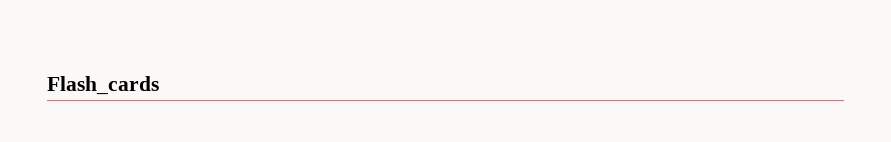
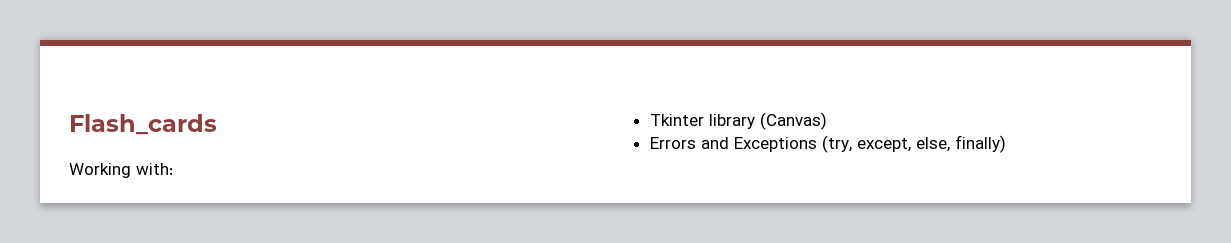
(159, 85) none -> [69,163,173,178] [649,112,827,130] [649,135,1006,153] // Working with: // Tkinter library (Canvas) // Errors and Exceptions (try, except, else, finally)

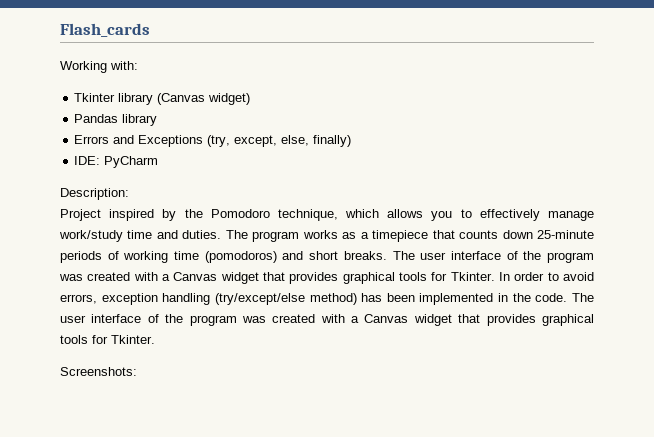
[759,112,827,130] (Canvas) -> [157,93,251,105] [74,114,158,126] (Canvas widget) // Pandas library
(1006, 144) none -> [74,156,159,168] [60,188,129,200] [60,209,594,221] [59,230,594,242] [60,251,594,263] [59,272,594,284] [60,293,594,305] [60,314,594,326] [60,335,155,344] [60,367,137,376] // IDE: PyCharm // Description: // Project inspired by the Pomodoro technique, which allows you to effectively manage work/study time and duties. The program works as a timepiece that counts down 25-minute periods of working time (pomodoros) and short breaks. The user interface of the program was created with a Canvas widget that provides graphical tools for Tkinter. In order to avoid errors, exception handling (try/except/else method) has been implemented in the code. The user interface of the program was created with a Canvas widget that provides graphical tools for Tkinter. // Screenshots:

